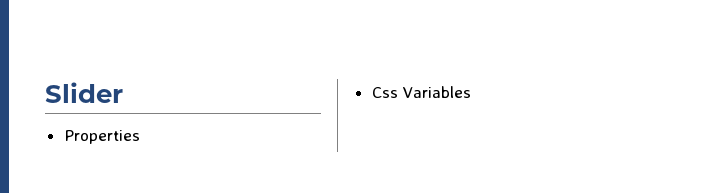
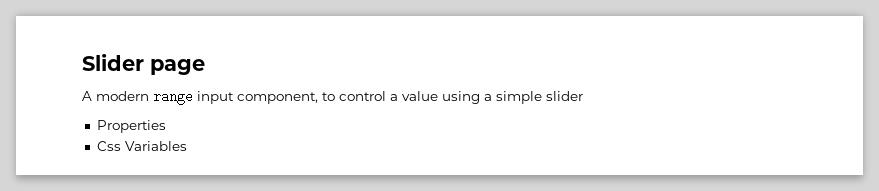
(123, 92) none -> [150,59,205,75] [82,90,583,105] page // A modern range input component, to control a value using a simple slider

